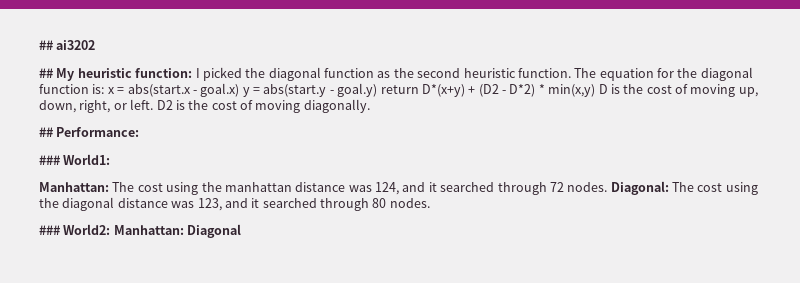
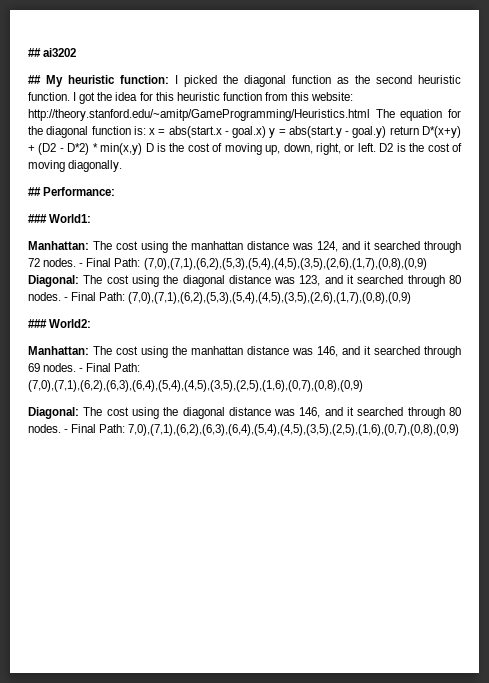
(571, 73) none -> [73,92,354,104] [28,109,370,121] I got the idea for this heuristic function from this website: http://theory.stanford.edu/~amitp/GameProgramming/Heuristics.html
(608, 187) none -> [79,258,427,270] - Final Path: (7,0),(7,1),(6,2),(5,3),(5,4),(4,5),(3,5),(2,6),(1,7),(0,8),(0,9)
[39,224,242,238] // ### World2: Manhattan: Diagonal -> [64,292,412,304] [28,319,92,328] [28,346,461,358] [28,363,141,372] [28,380,363,392] [28,407,462,419] [28,424,460,436] - Final Path: (7,0),(7,1),(6,2),(5,3),(5,4),(4,5),(3,5),(2,6),(1,7),(0,8),(0,9) // ### World2: // Manhattan: The cost using the manhattan distance was 146, and it searched through 69 nodes. - Final Path: (7,0),(7,1),(6,2),(6,3),(6,4),(5,4),(4,5),(3,5),(2,5),(1,6),(0,7),(0,8),(0,9) // Diagonal: The cost using the diagonal distance was 146, and it searched through 80 nodes. - Final Path: 7,0),(7,1),(6,2),(6,3),(6,4),(5,4),(4,5),(3,5),(2,5),(1,6),(0,7),(0,8),(0,9)

